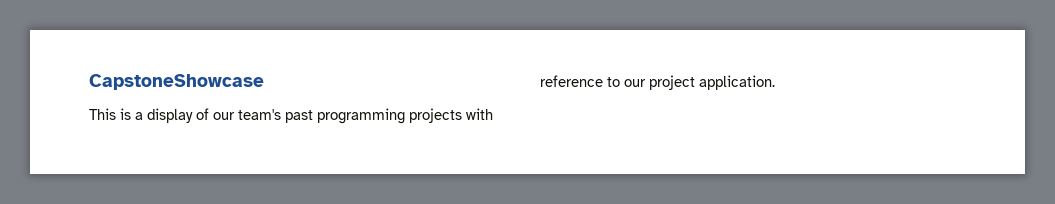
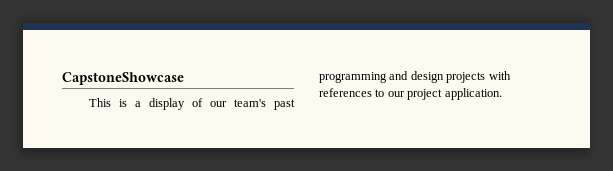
(405, 116) none -> [389,71,444,83] and design
[540,75,603,87] reference -> [319,88,372,97] references

